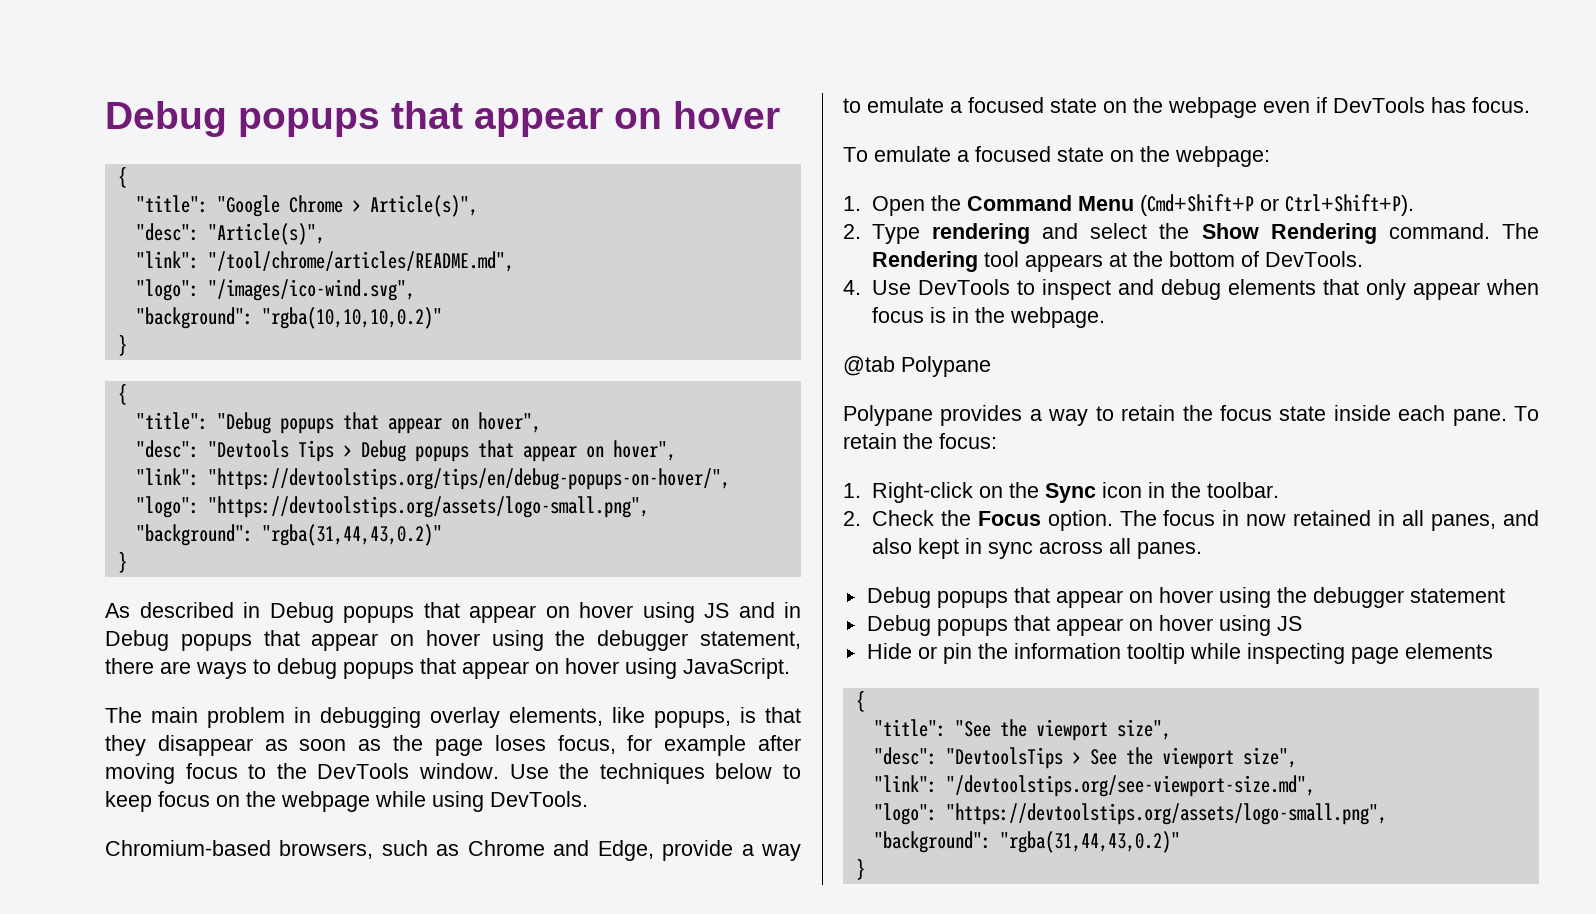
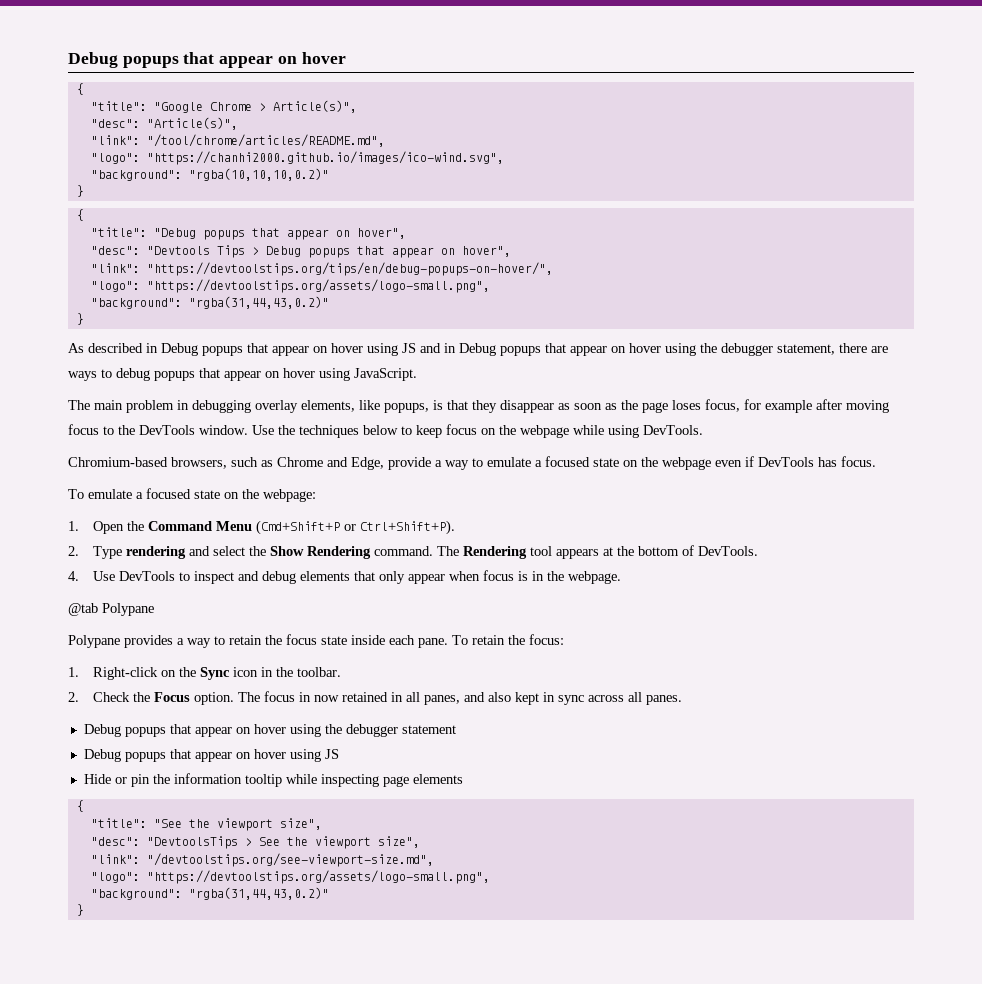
[207,279,415,301] "/images/ico-wind.svg", -> [146,151,504,165] "https://chanhi2000.github.io/images/ico-wind.svg",

